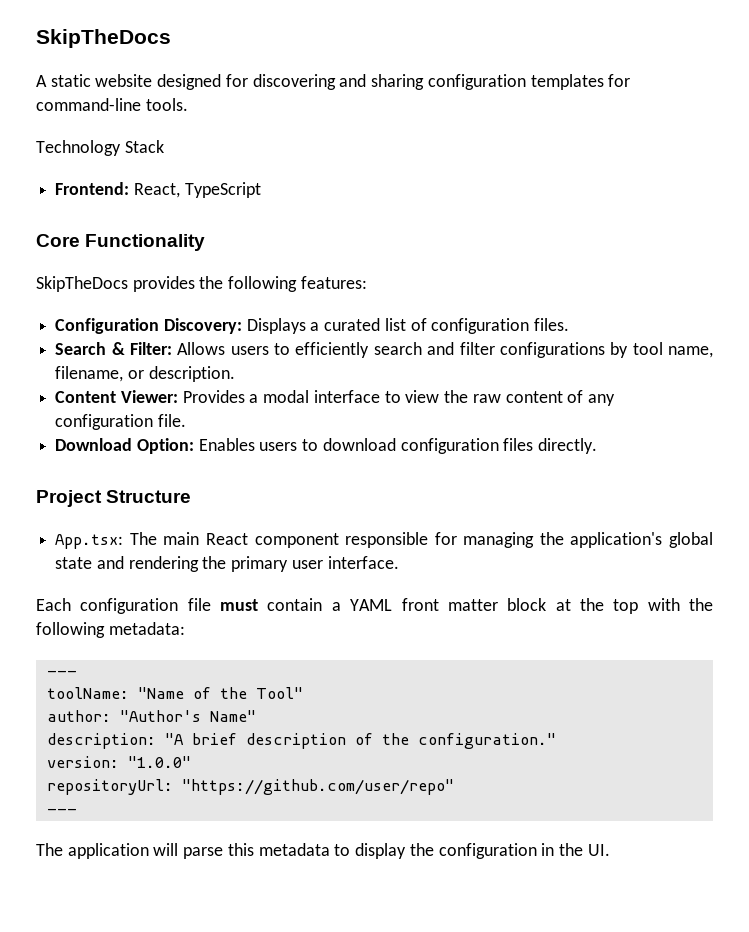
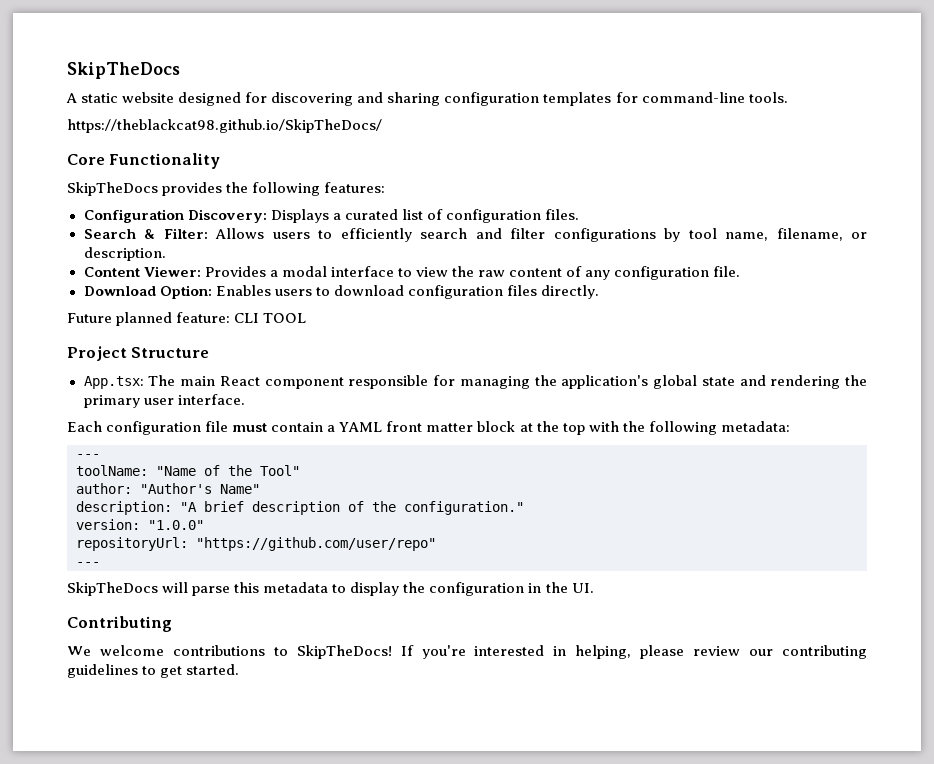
[36,140,164,156] [55,182,261,198] Technology Stack // Frontend: React, TypeScript -> [67,119,382,133] https://theblackcat98.github.io/SkipTheDocs/
(598, 446) none -> [67,312,307,326] // Future planned feature: CLI TOOL
[36,843,149,859] The application -> [67,582,158,596] SkipTheDocs
(610, 850) none -> [67,616,172,632] [67,645,867,659] [67,664,240,678] // Contributing // We welcome contributions to SkipTheDocs! If you're interested in helping, please review our contributing guidelines to get started.

